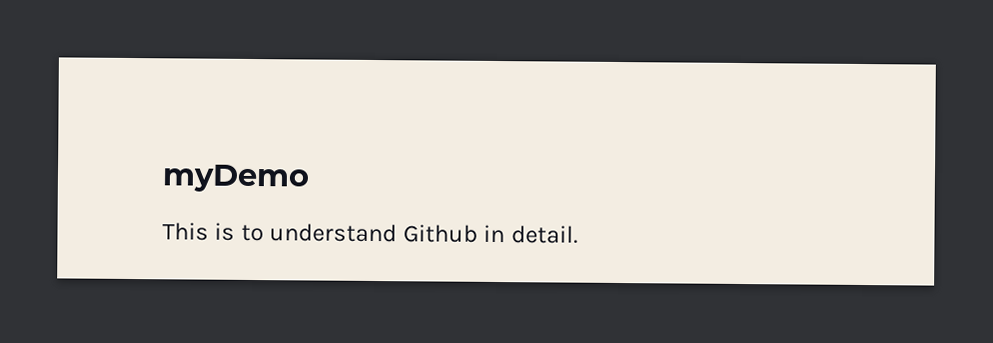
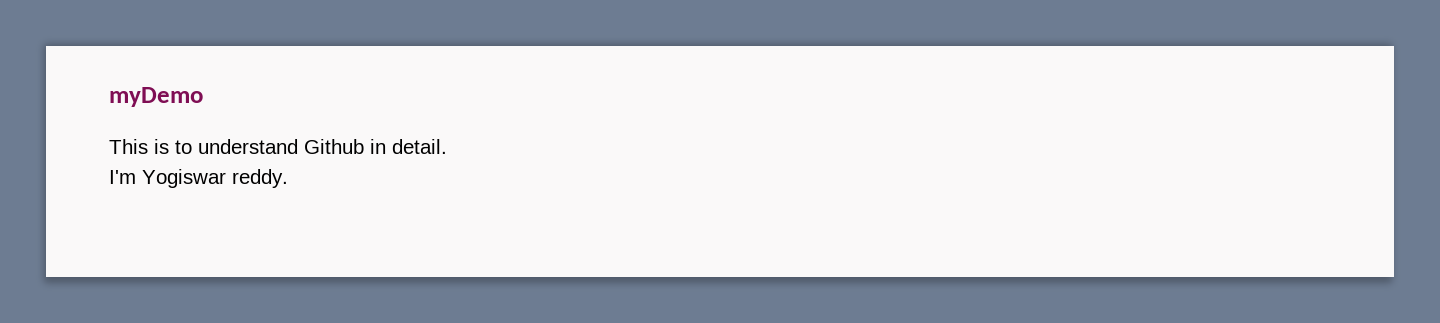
(578, 234) none -> [109,169,288,188] // I'm Yogiswar reddy.

